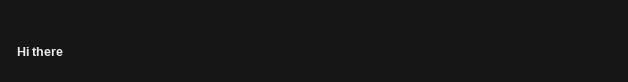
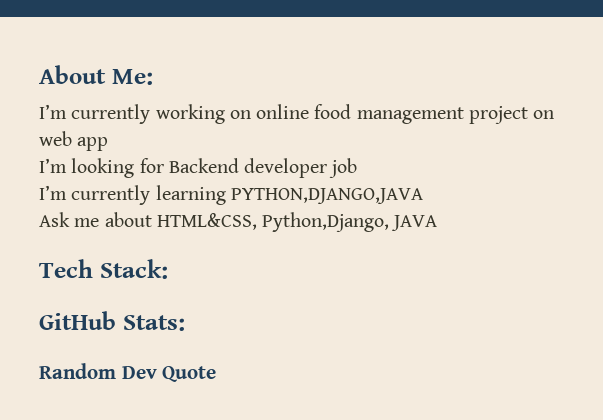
[17,47,64,56] Hi there -> [39,65,153,85] [39,104,555,124] [39,131,109,151] [39,158,358,178] [39,185,423,205] [39,212,438,232] [39,259,168,279] [39,311,185,331] [39,363,217,382] About Me: // I’m currently working on online food management project on web app // I’m looking for Backend developer job // I’m currently learning PYTHON,DJANGO,JAVA // Ask me about HTML&CSS, Python,Django, JAVA // Tech Stack: // GitHub Stats: // Random Dev Quote

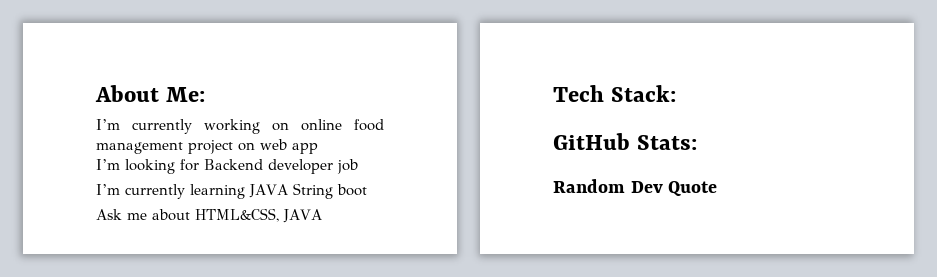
[230,188,423,204] PYTHON,DJANGO,JAVA -> [249,183,367,199] JAVA String boot
[262,212,390,232] Python,Django, -> (279, 215) none

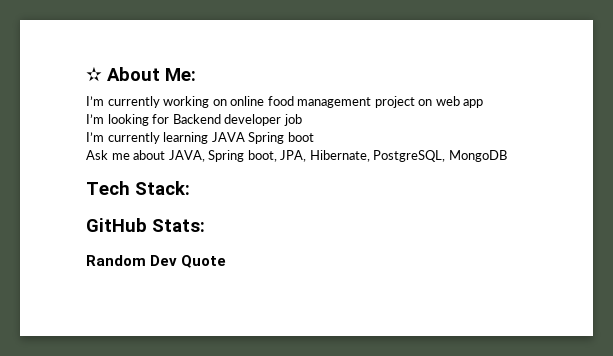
(95, 93) none -> [86,66,102,82] ✫
[292,183,333,199] String -> [248,132,285,144] Spring
[195,208,322,223] HTML&CSS, JAVA -> [168,150,507,162] JAVA, Spring boot, JPA, Hibernate, PostgreSQL, MongoDB

